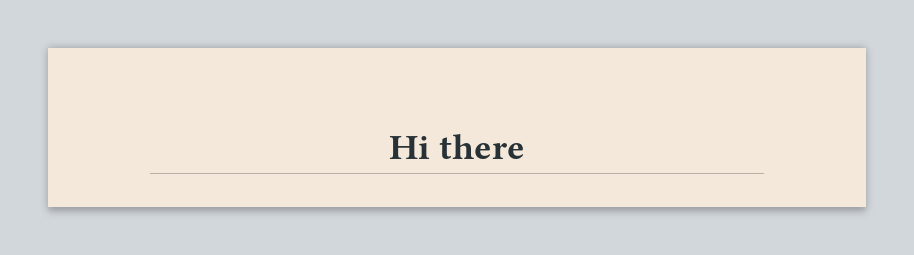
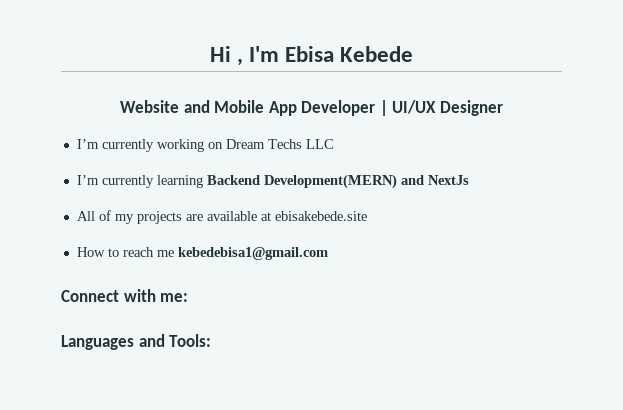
[439,134,526,159] there -> [236,46,414,66] [119,100,504,116] [76,139,334,152] [76,174,469,189] [76,210,367,224] [76,247,328,260] [61,289,189,302] [61,334,212,350] , I'm Ebisa Kebede // Website and Mobile App Developer | UI/UX Designer // I’m currently working on Dream Techs LLC // I’m currently learning Backend Development(MERN) and NextJs // All of my projects are available at ebisakebede.site // How to reach me kebedebisa1@gmail.com // Connect with me: // Languages and Tools:

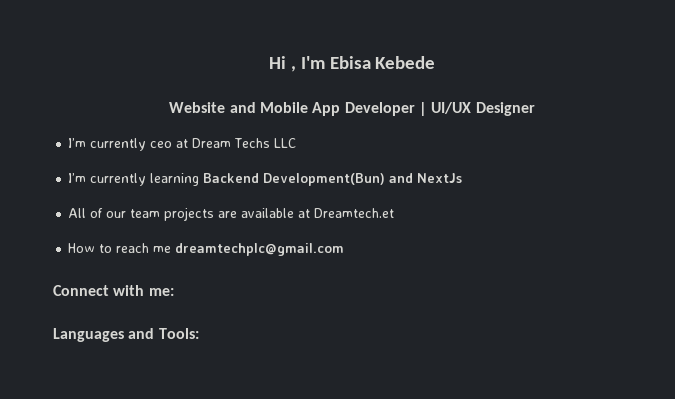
[156,139,223,152] working on -> [150,139,189,148] ceo at
[263,174,397,189] Development(MERN) -> [263,173,386,186] Development(Bun)
[114,214,134,224] my -> [106,209,161,218] our team
[274,211,367,221] ebisakebede.site -> [314,208,395,218] Dreamtech.et
[177,247,328,260] kebedebisa1@gmail.com -> [175,243,345,256] dreamtechplc@gmail.com

